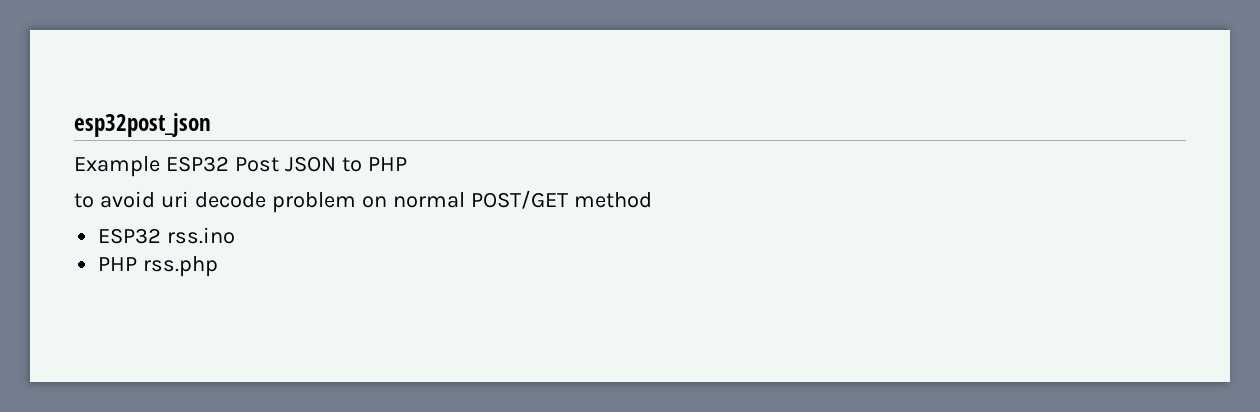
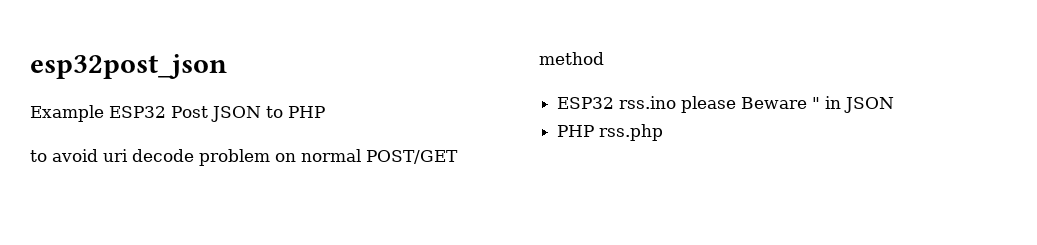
(236, 235) none -> [681,96,895,113] please Beware " in JSON

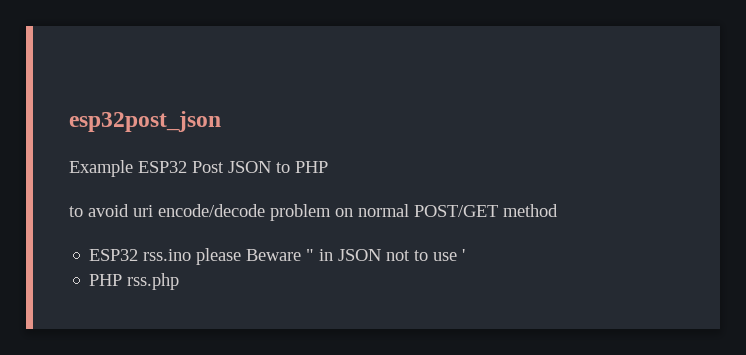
[132,149,194,162] decode -> [158,204,265,217] encode/decode
(895, 105) none -> [386,249,466,261] not to use '

